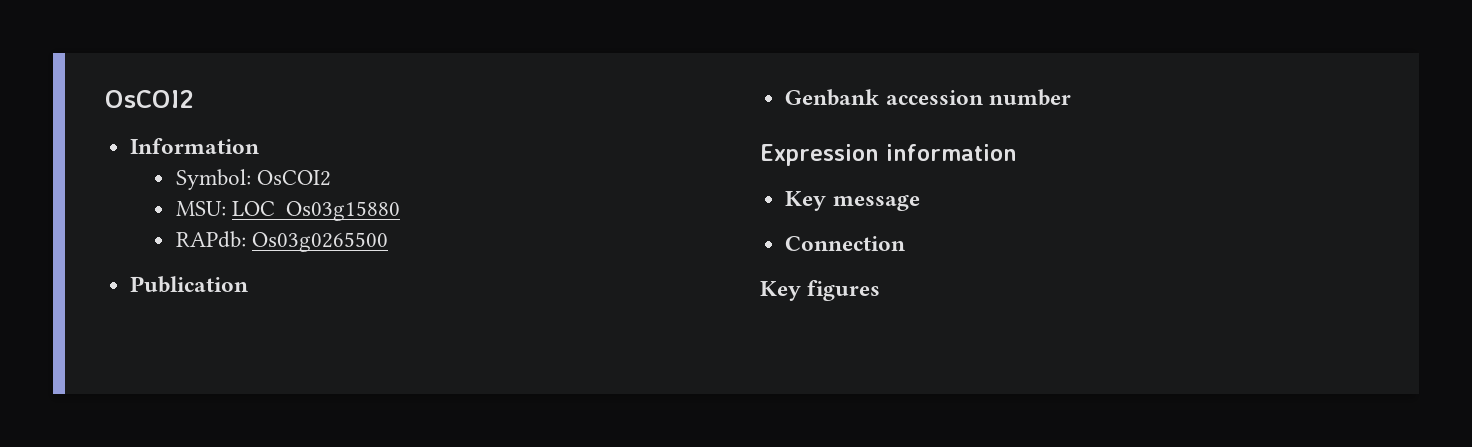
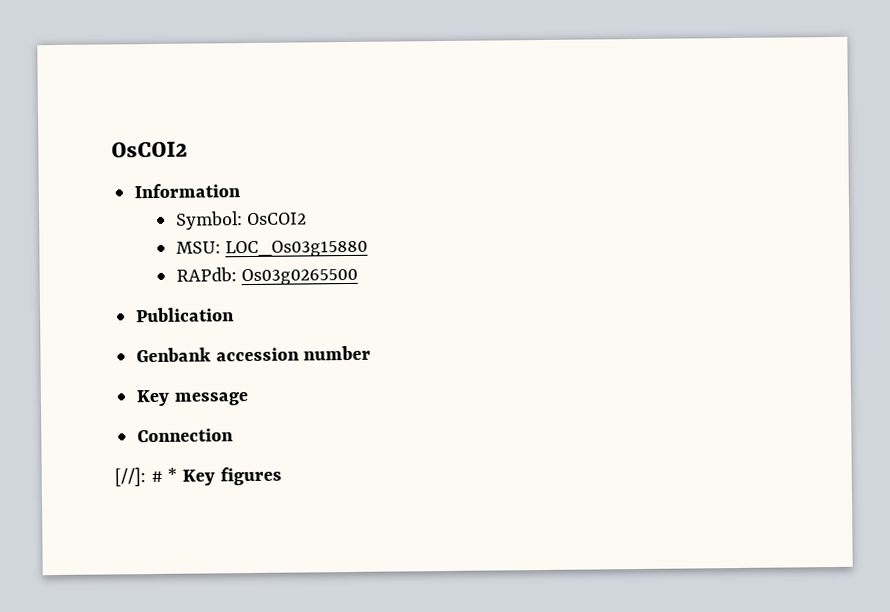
[760,144,1017,166] // Expression information -> (372, 353) none
(906, 243) none -> [114,467,178,487] [//]: # *

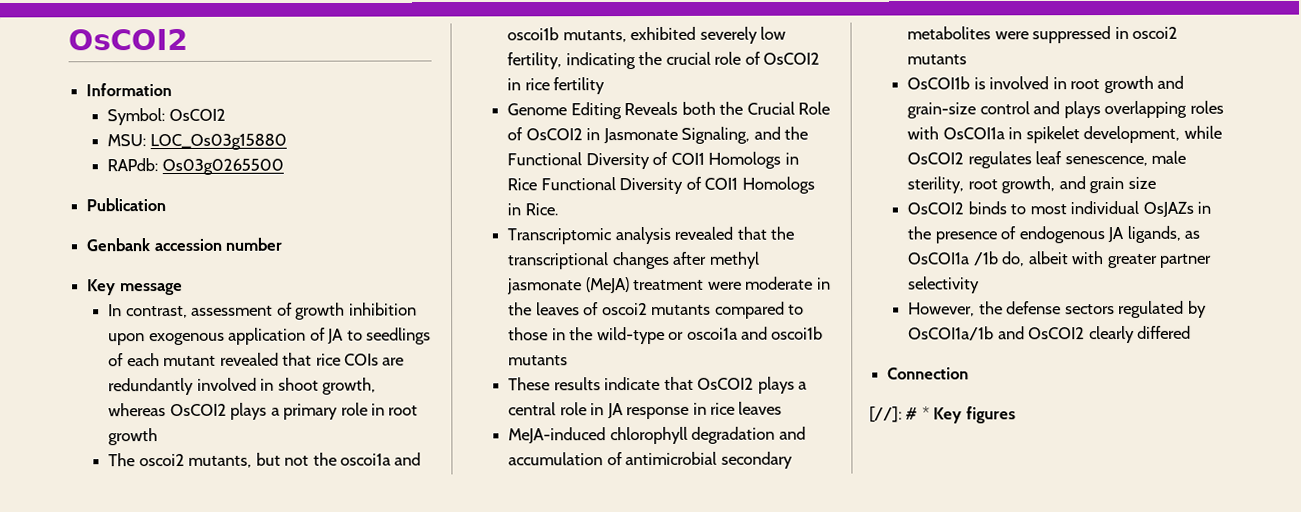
(249, 399) none -> [108,302,417,320] [108,327,432,346] [108,352,405,367] [108,377,377,396] [108,402,419,420] [108,428,159,446] [108,452,422,468] [507,26,787,44] [507,51,821,70] [507,77,606,95] [507,101,831,120] [507,126,809,144] [507,151,799,170] [507,176,815,195] [507,203,558,216] [507,226,795,245] [507,251,760,270] [507,276,831,295] [508,301,805,319] [508,326,824,345] [508,355,569,366] [508,376,808,394] [508,401,783,420] [508,426,806,445] [508,451,793,469] [907,26,1179,44] [907,54,968,65] [907,75,1185,94] [907,100,1224,119] [907,125,1222,144] [907,150,1187,169] [907,176,1156,194] [907,200,1212,217] [907,225,1201,244] [907,251,1213,269] [908,276,981,294] [908,300,1207,319] [908,325,1192,344] // In contrast, assessment of growth inhibition upon exogenous application of JA to seedlings of each mutant revealed that rice COIs are redundantly involved in shoot growth, whereas OsCOI2 plays a primary role in root growth // The oscoi2 mutants, but not the oscoi1a and oscoi1b mutants, exhibited severely low fertility, indicating the crucial role of OsCOI2 in rice fertility // Genome Editing Reveals both the Crucial Role of OsCOI2 in Jasmonate Signaling, and the Functional Diversity of COI1 Homologs in Rice Functional Diversity of COI1 Homologs in Rice. // Transcriptomic analysis revealed that the transcriptional changes after methyl jasmonate (MeJA) treatment were moderate in the leaves of oscoi2 mutants compared to those in the wild-type or oscoi1a and oscoi1b mutants // These results indicate that OsCOI2 plays a central role in JA response in rice leaves // MeJA-induced chlorophyll degradation and accumulation of antimicrobial secondary metabolites were suppressed in oscoi2 mutants // OsCOI1b is involved in root growth and grain-size control and plays overlapping roles with OsCOI1a in spikelet development, while OsCOI2 regulates leaf senescence, male sterility, root growth, and grain size // OsCOI2 binds to most individual OsJAZs in the presence of endogenous JA ligands, as OsCOI1a /1b do, albeit with greater partner selectivity // However, the defense sectors regulated by OsCOI1a/1b and OsCOI2 clearly differed

